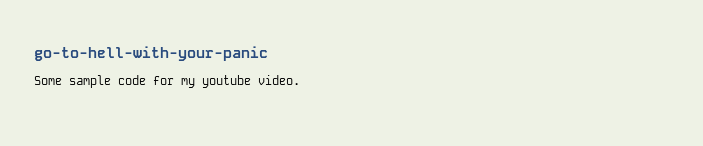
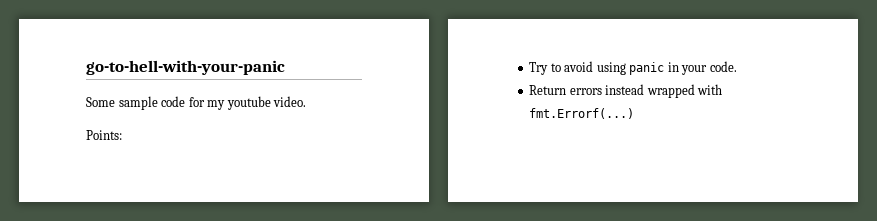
(300, 80) none -> [86,130,122,140] [529,61,737,75] [529,84,723,98] [529,108,635,119] // Points: // Try to avoid using panic in your code. // Return errors instead wrapped with fmt.Errorf(...)

